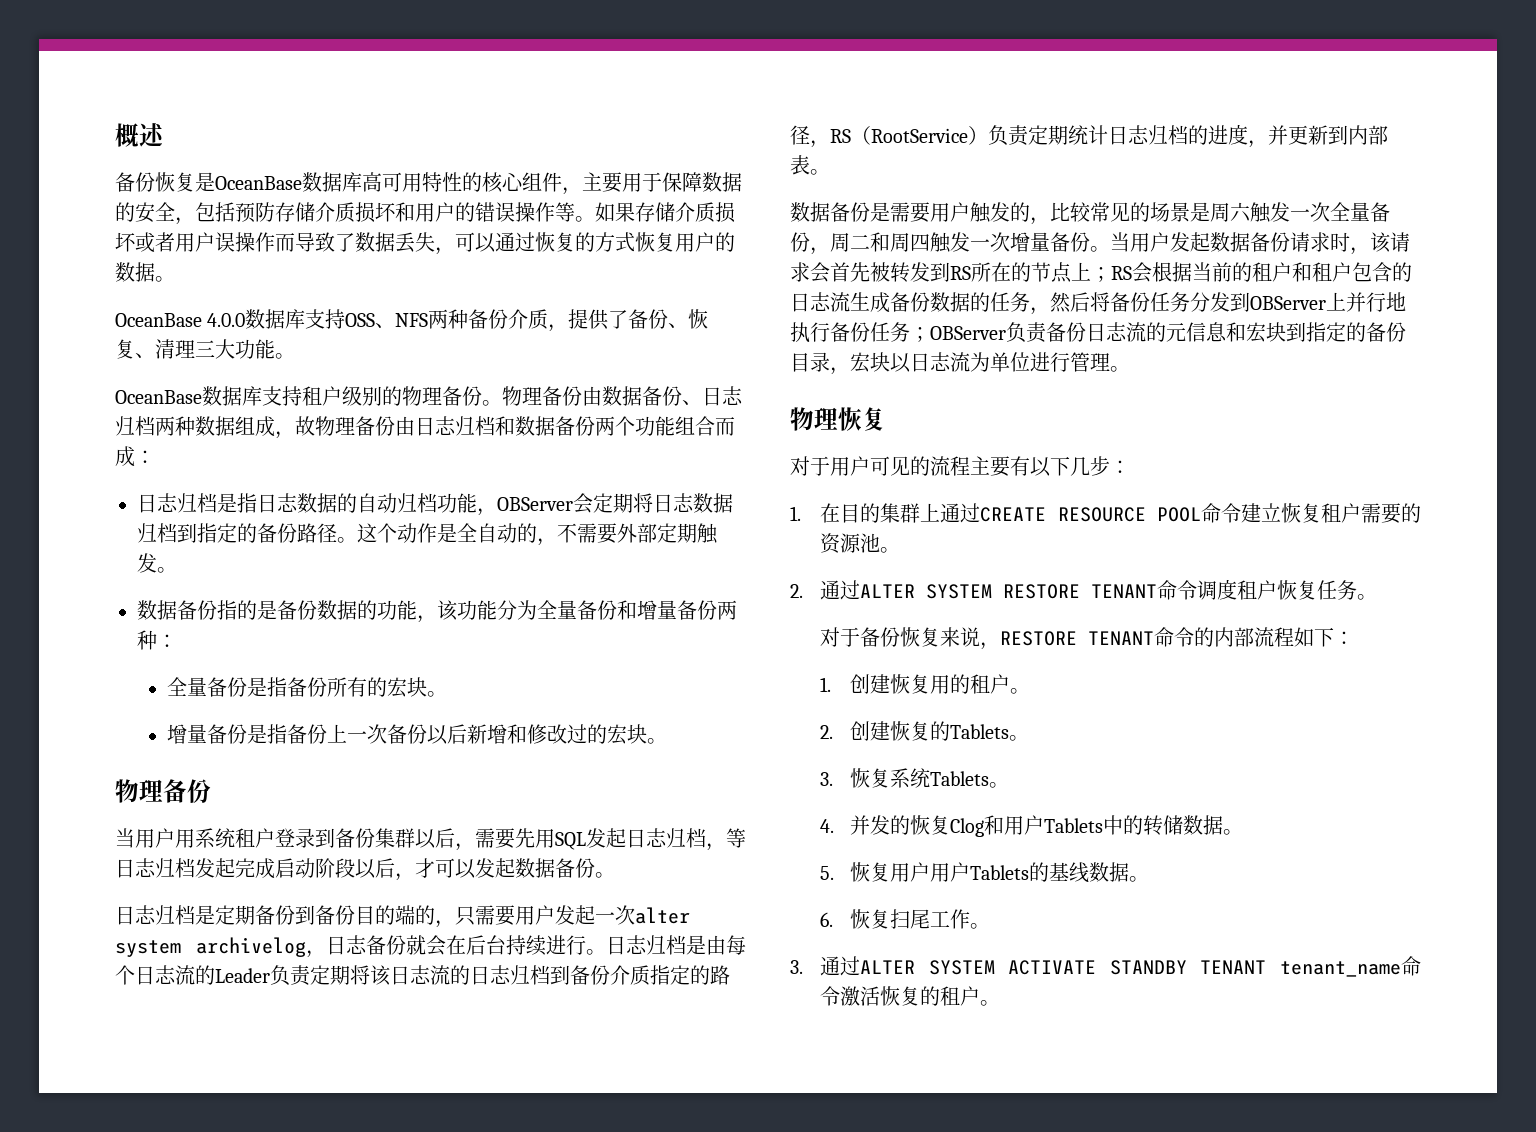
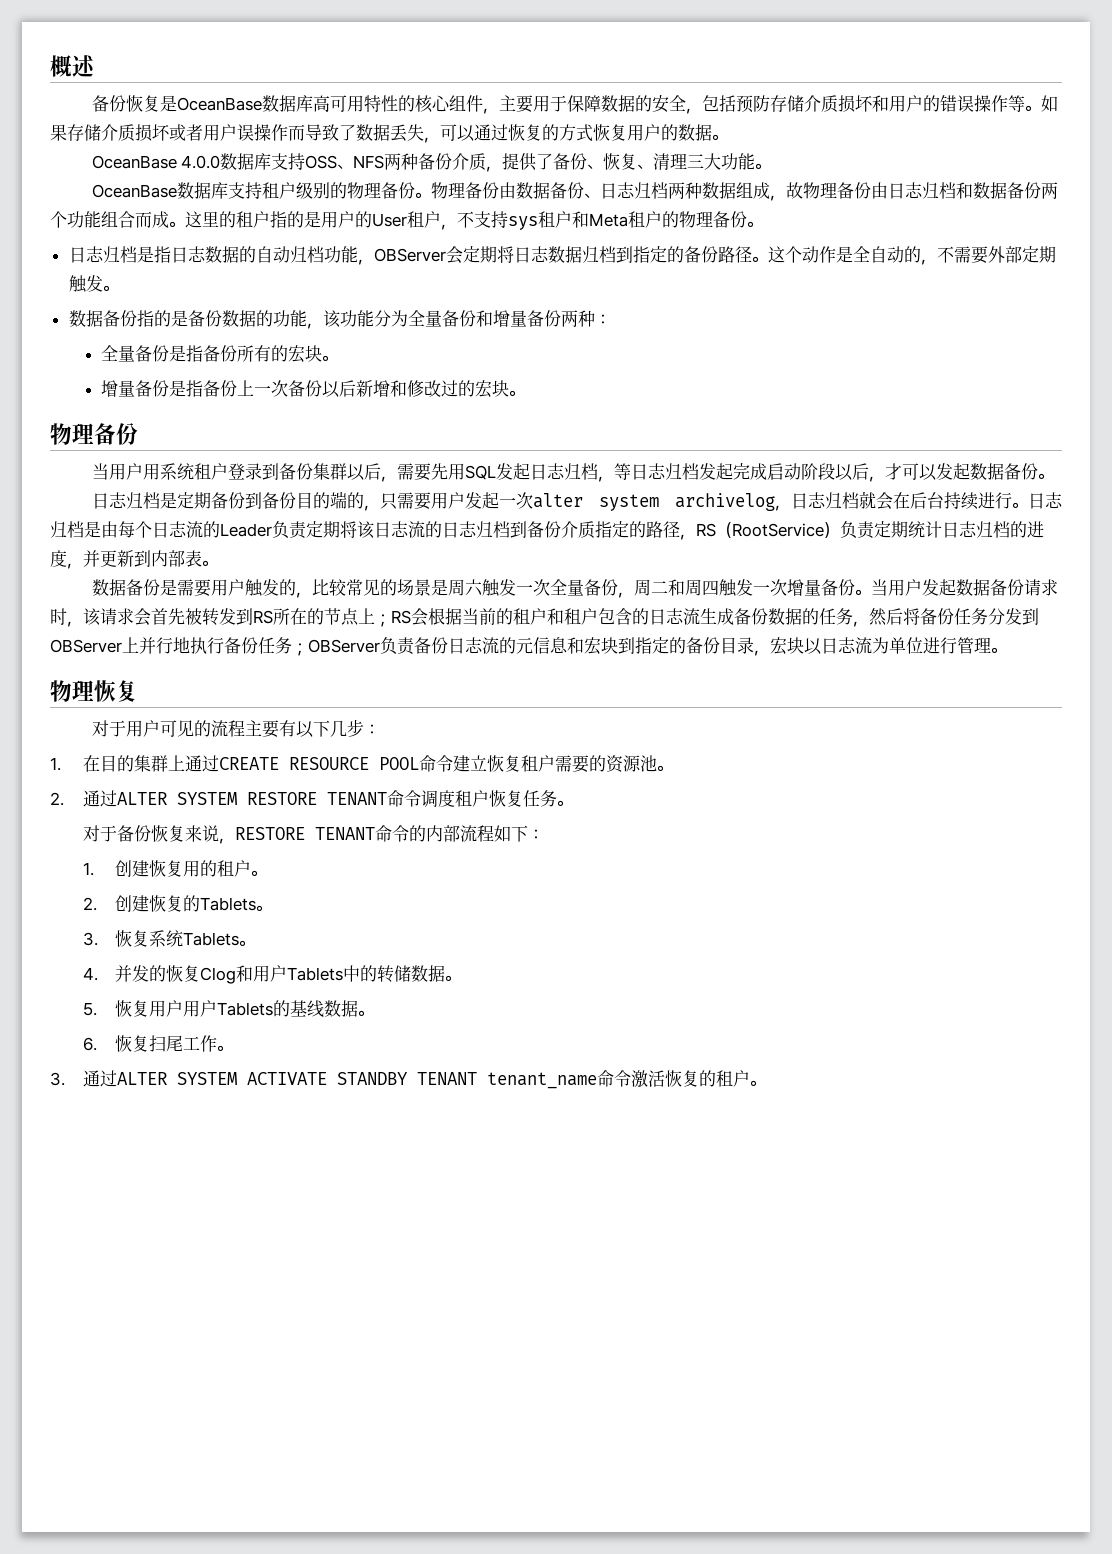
[135,450,155,464] ： -> [169,211,763,230] 。这里的租户指的是用户的User租户，不支持sys租户和Meta租户的物理备份。
[366,935,406,955] 备份 -> [825,492,859,509] 归档

